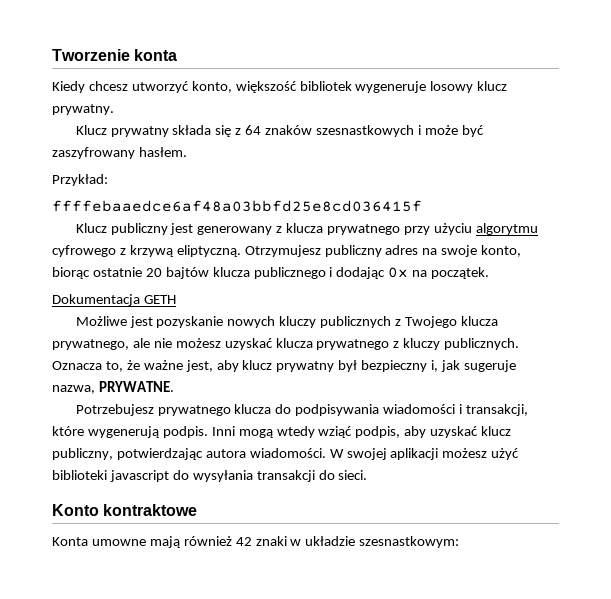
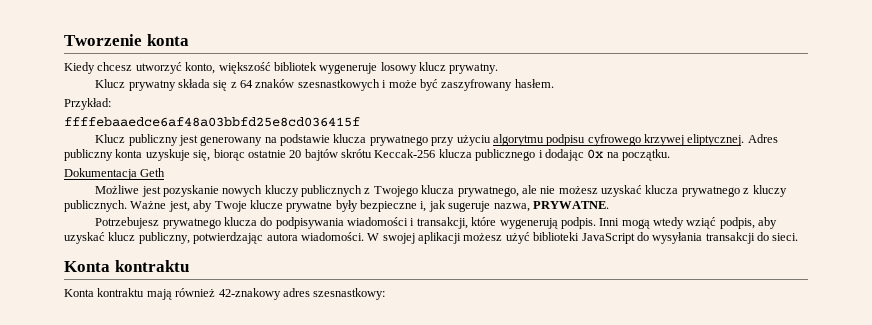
[276,226,283,233] z -> [264,134,331,146] na podstawie
[52,245,522,257] cyfrowego z krzywą eliptyczną. Otrzymujesz publiczny adres na swoje konto, -> [546,134,778,146] [64,149,211,161] podpisu cyfrowego krzywej eliptycznej. Adres publiczny konta uzyskuje się,
(209, 273) none -> [341,149,436,158] skrótu Keccak-256
[431,267,490,279] początek. -> [622,149,670,161] początku.
[143,295,176,304] GETH -> [140,168,166,177] Geth
[52,360,428,372] Oznacza to, że ważne jest, aby klucz prywatny był bezpieczny -> [130,200,417,212] Ważne jest, aby Twoje klucze prywatne były bezpieczne
[109,470,169,482] javascript -> [581,233,635,244] JavaScript
[52,504,198,516] [52,537,146,546] Konto kontraktowe // Konta umowne -> [64,260,189,272] [64,288,145,297] Konta kontraktu // Konta kontraktu
[235,536,460,548] 42 znaki w układzie szesnastkowym: -> [218,288,386,300] 42-znakowy adres szesnastkowy:

